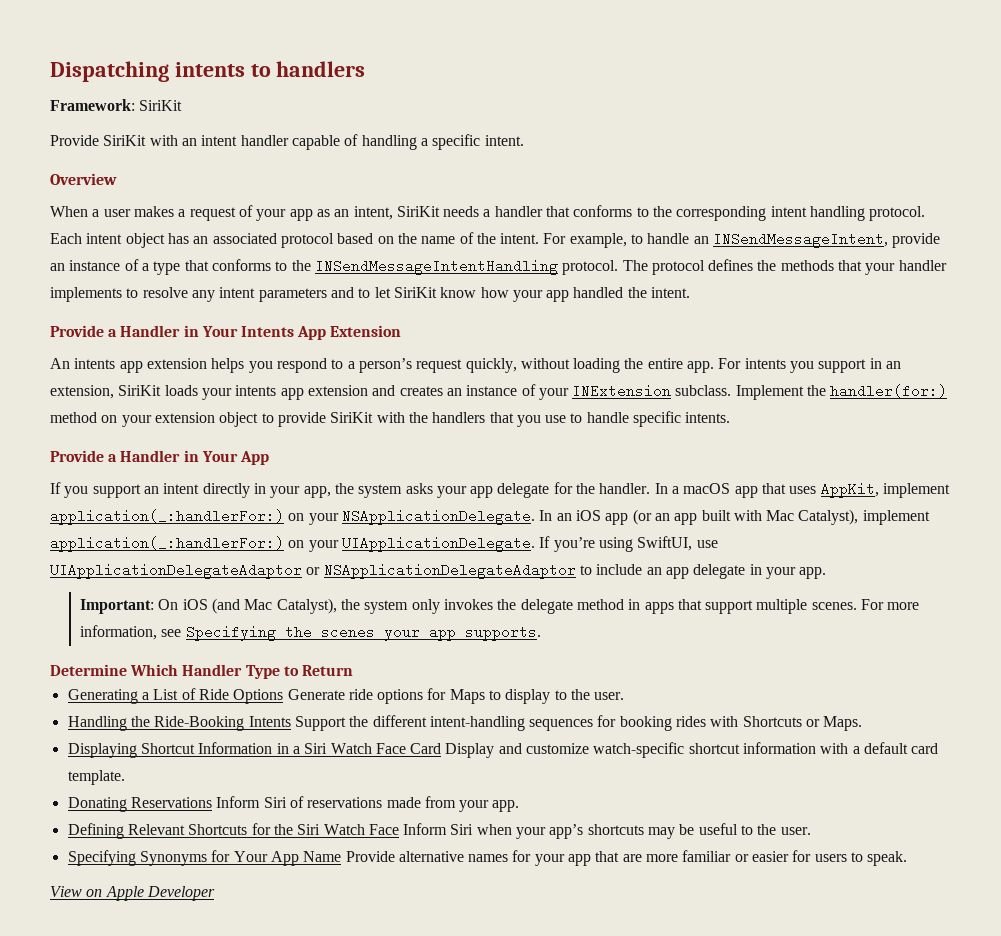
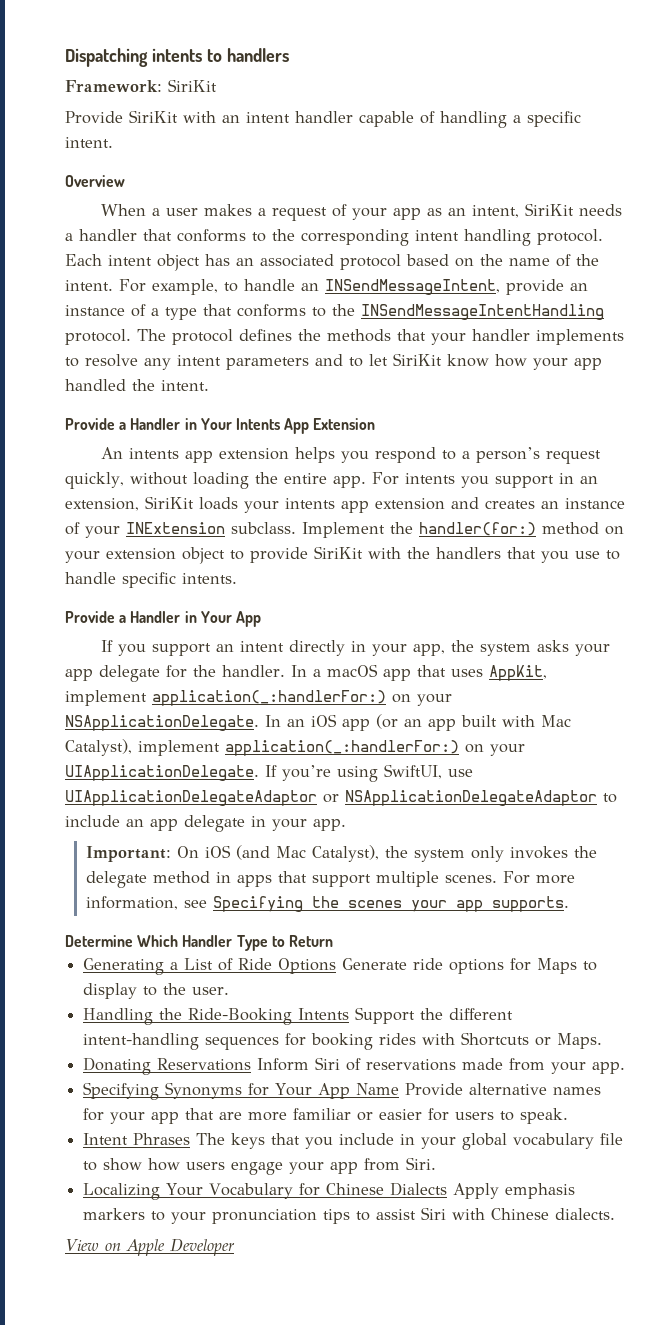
[67,742,939,758] [67,770,125,785] // Displaying Shortcut Information in a Siri Watch Face Card Display and customize watch-specific shortcut information with a default card template. -> (603, 1041) none
[67,823,811,839] // Defining Relevant Shortcuts for the Siri Watch Face Inform Siri when your app’s shortcuts may be useful to the user. -> (626, 1068) none
(908, 858) none -> [83,1133,624,1150] [83,1157,437,1175] [83,1182,576,1200] [83,1207,616,1224] // Intent Phrases The keys that you include in your global vocabulary file to show how users engage your app from Siri. // Localizing Your Vocabulary for Chinese Dialects Apply emphasis markers to your pronunciation tips to assist Siri with Chinese dialects.

